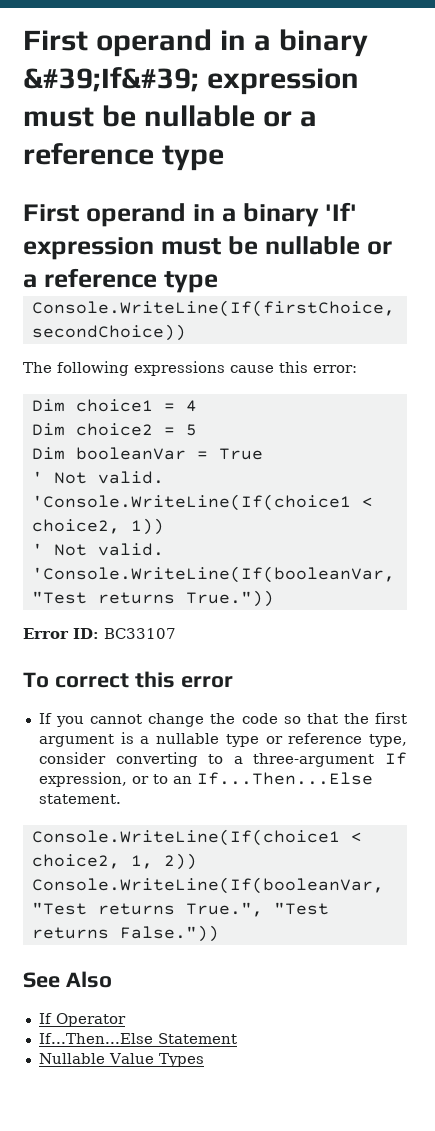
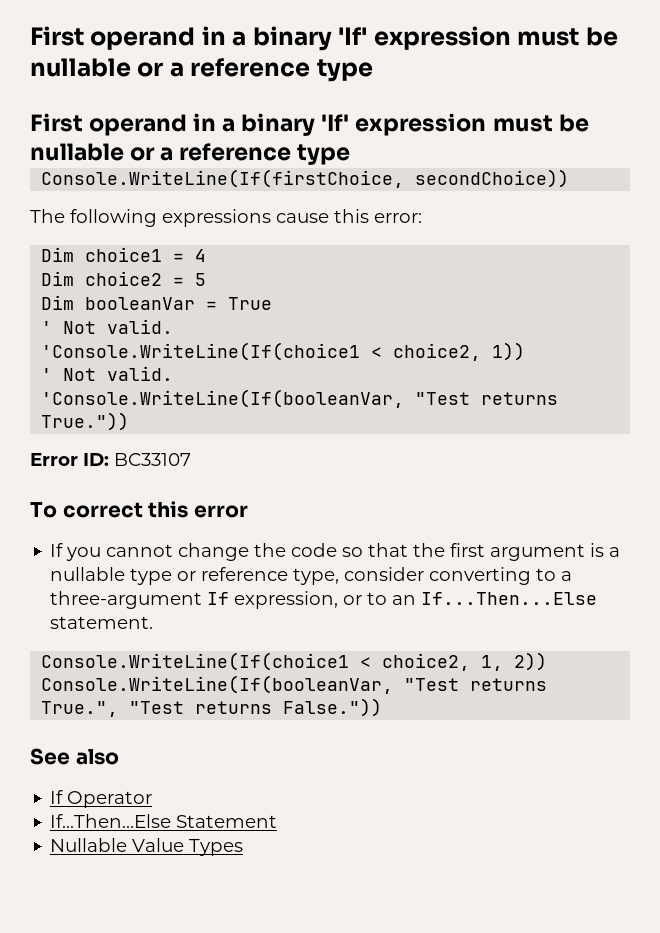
[23,29,368,57] [23,67,199,92] First operand in a binary &#39;If&#39; -> [30,26,368,51] First operand in a binary 'If'
[65,971,112,988] Also -> [75,749,119,765] also

